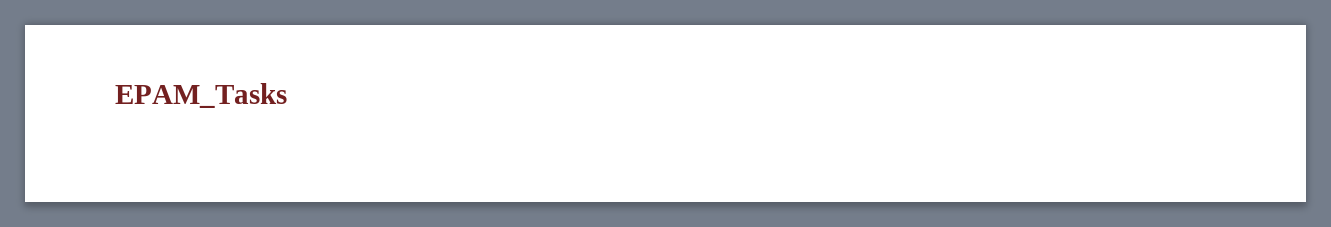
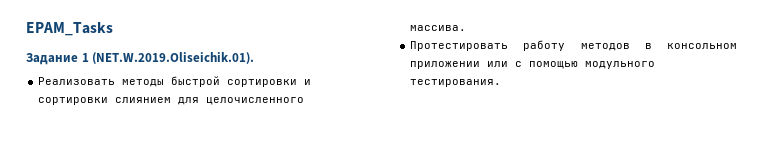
(287, 95) none -> [26,52,255,65] [38,76,312,87] [38,97,305,105] [410,25,467,31] [410,40,737,51] [410,61,656,69] [410,79,502,87] // Задание 1 (NET.W.2019.Oliseichik.01). // Реализовать методы быстрой сортировки и сортировки слиянием для целочисленного массива. // Протестировать работу методов в консольном приложении или с помощью модульного тестирования.

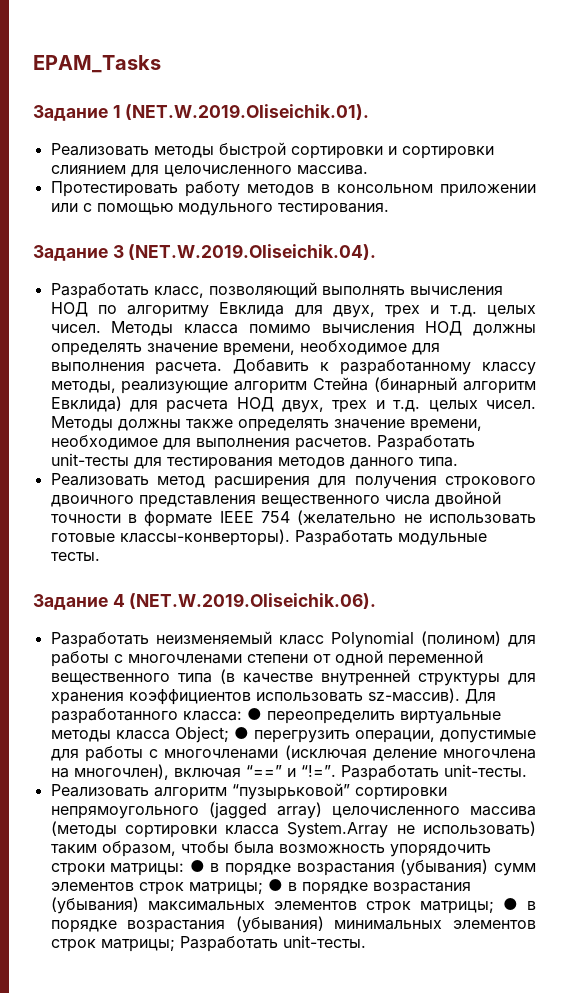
(502, 83) none -> [33,244,377,261] [50,282,503,299] [50,302,536,318] [50,321,536,336] [50,340,440,356] [50,359,536,375] [50,377,536,394] [50,396,536,413] [50,416,482,432] [50,435,475,451] [50,453,458,470] [50,473,536,489] [50,491,501,508] [50,510,536,527] [50,529,487,546] [50,552,100,561] [33,593,377,610] [50,631,536,648] [50,650,483,667] [50,669,536,686] [50,688,496,705] [50,708,501,724] [50,726,536,743] [50,745,536,762] [50,764,527,781] [50,783,447,800] [50,802,536,819] [50,821,536,838] [50,841,491,857] [50,859,536,876] [50,879,471,895] [50,897,536,914] [50,916,536,933] [50,935,366,952] // Задание 3 (NET.W.2019.Oliseichik.04). // Разработать класс, позволяющий выполнять вычисления НОД по алгоритму Евклида для двух, трех и т.д. целых чисел. Методы класса помимо вычисления НОД должны определять значение времени, необходимое для выполнения расчета. Добавить к разработанному классу методы, реализующие алгоритм Стейна (бинарный алгоритм Евклида) для расчета НОД двух, трех и т.д. целых чисел. Методы должны также определять значение времени, необходимое для выполнения расчетов. Разработать unit-тесты для тестирования методов данного типа. // Реализовать метод расширения для получения строкового двоичного представления вещественного числа двойной точности в формате IEEE 754 (желательно не использовать готовые классы-конверторы). Разработать модульные тесты. // Задание 4 (NET.W.2019.Oliseichik.06). // Разработать неизменяемый класс Polynomial (полином) для работы с многочленами степени от одной переменной вещественного типа (в качестве внутренней структуры для хранения коэффициентов использовать sz-массив). Для разработанного класса: ● переопределить виртуальные методы класса Object; ● перегрузить операции, допустимые для работы с многочленами (исключая деление многочлена на многочлен), включая “==” и “!=”. Разработать unit-тесты. // Реализовать алгоритм “пузырьковой” сортировки непрямоугольного (jagged array) целочисленного массива (методы сортировки класса System.Array не использовать) таким образом, чтобы была возможность упорядочить строки матрицы: ● в порядке возрастания (убывания) сумм элементов строк матрицы; ● в порядке возрастания (убывания) максимальных элементов строк матрицы; ● в порядке возрастания (убывания) минимальных элементов строк матрицы; Разработать unit-тесты.

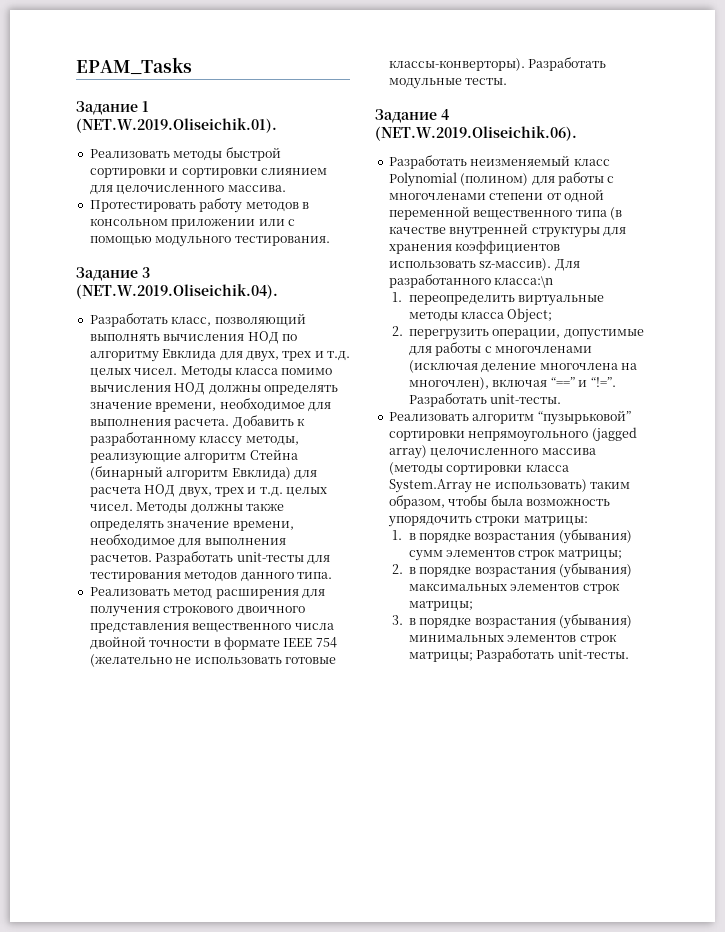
[182,708,262,721] класса: ● -> [494,276,554,288] [391,292,402,302] класса:\n // 1.
[233,727,249,739] ● -> [391,326,403,336] // 2.
[189,860,205,872] ● -> [391,530,402,540] // 1.
[267,879,283,891] ● -> [391,564,403,574] // 2.
[502,898,518,910] ● -> [391,615,403,625] // 3.

